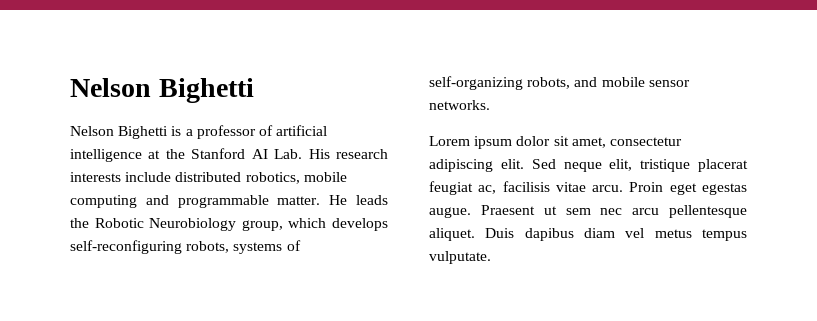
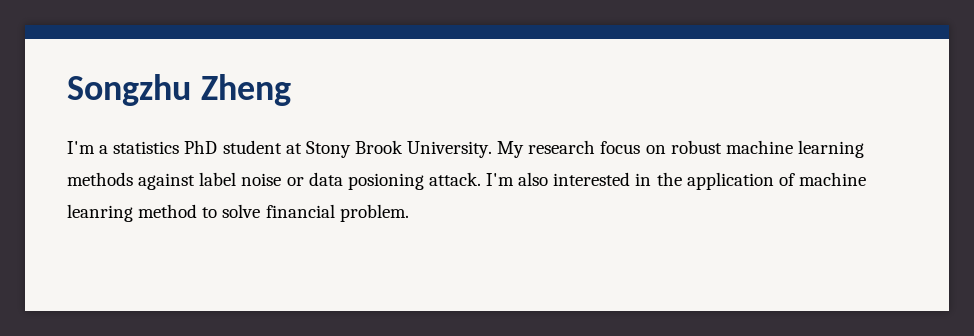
[70,78,254,103] [70,125,328,139] [70,148,388,162] [70,172,347,184] [70,195,388,208] [70,218,388,231] [70,240,301,254] [429,76,690,90] [429,100,490,110] [429,136,682,149] [429,159,748,172] [429,181,747,195] [429,205,747,218] [429,228,747,241] [429,251,491,264] Nelson Bighetti // Nelson Bighetti is a professor of artificial intelligence at the Stanford AI Lab. His research interests include distributed robotics, mobile computing and programmable matter. He leads the Robotic Neurobiology group, which develops self-reconfiguring robots, systems of self-organizing robots, and mobile sensor networks. // Lorem ipsum dolor sit amet, consectetur adipiscing elit. Sed neque elit, tristique placerat feugiat ac, facilisis vitae arcu. Proin eget egestas augue. Praesent ut sem nec arcu pellentesque aliquet. Duis dapibus diam vel metus tempus vulputate. -> [67,74,291,106] [67,140,864,158] [67,172,866,190] [67,204,409,222] Songzhu Zheng // I'm a statistics PhD student at Stony Brook University. My research focus on robust machine learning methods against label noise or data posioning attack. I'm also interested in the application of machine leanring method to solve financial problem.

